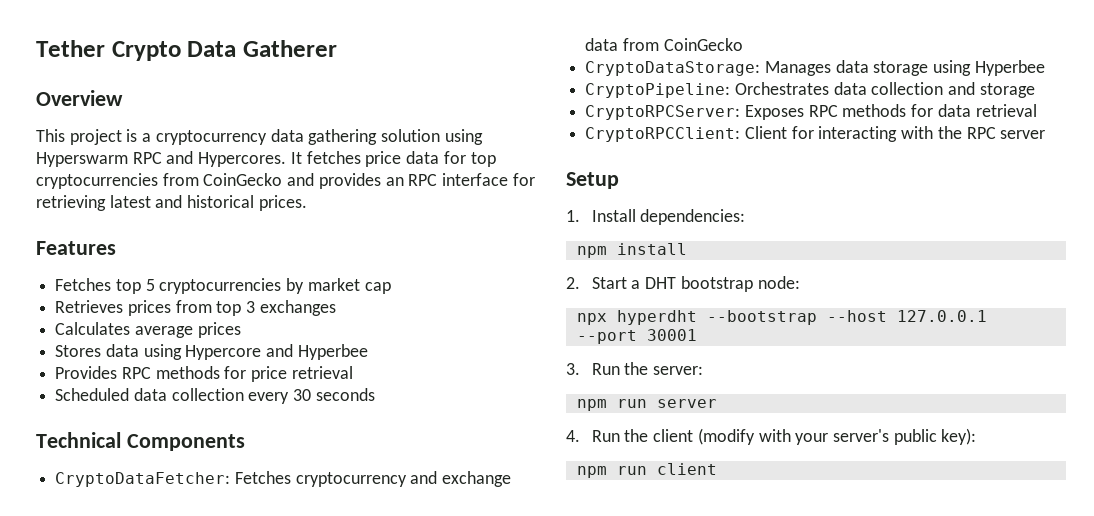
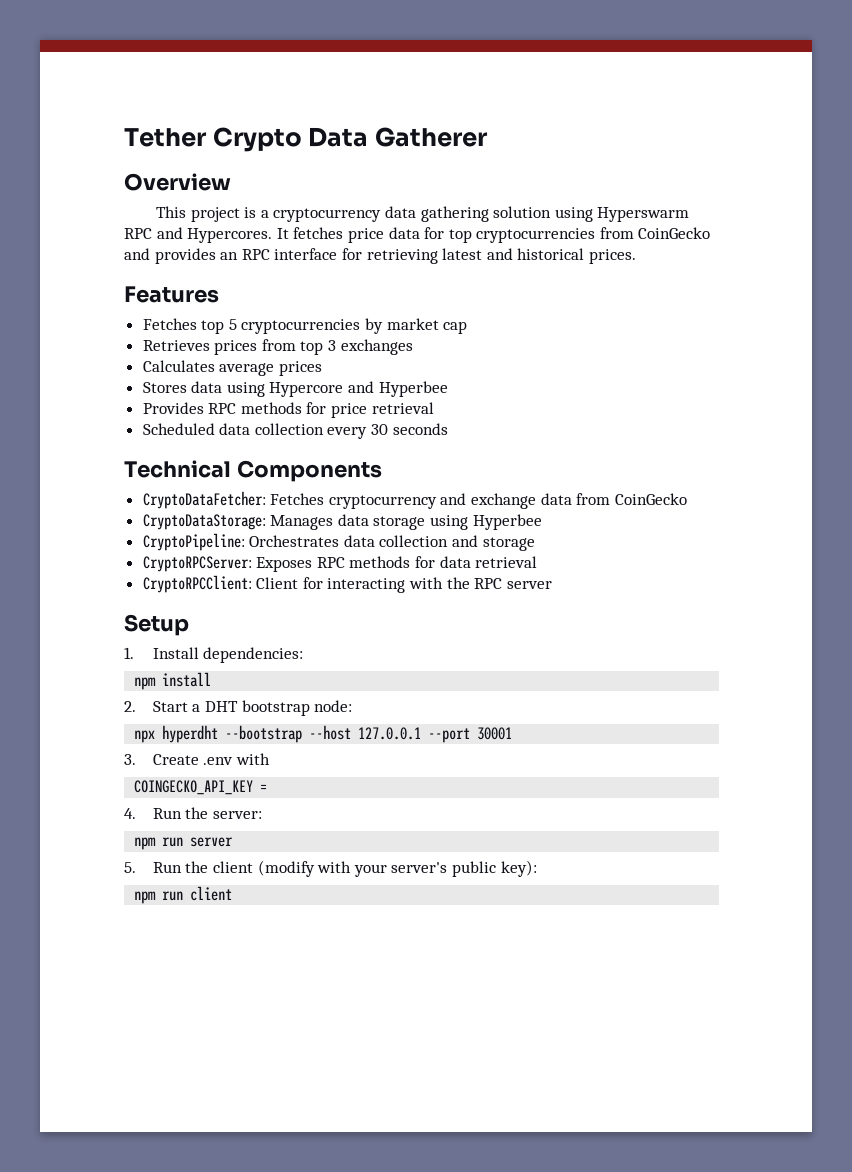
(580, 369) none -> [152,753,271,765] [134,780,268,795] [124,808,136,819] Create .env with // COINGECKO_API_KEY = // 4.
[566,430,580,442] 4. -> [124,862,136,873] 5.

